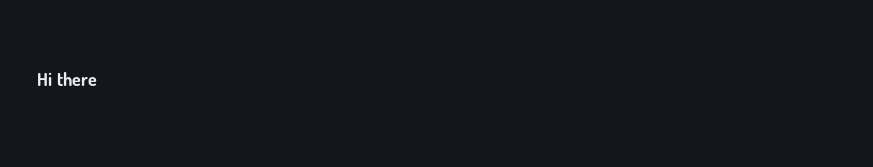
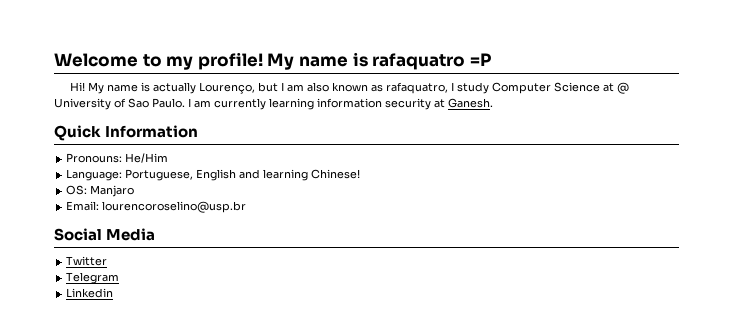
[37,72,97,86] Hi there -> [54,52,491,70] [70,82,630,94] [54,98,493,110] [54,125,199,141] [66,153,169,163] [66,169,361,181] [66,185,135,197] [66,201,247,213] [54,228,156,241] [66,256,108,266] [66,272,120,284] [66,288,114,298] Welcome to my profile! My name is rafaquatro =P // Hi! My name is actually Lourenço, but I am also known as rafaquatro, I study Computer Science at @ University of Sao Paulo. I am currently learning information security at Ganesh. // Quick Information // Pronouns: He/Him // Language: Portuguese, English and learning Chinese! // OS: Manjaro // Email: lourencoroselino@usp.br // Social Media // Twitter // Telegram // Linkedin

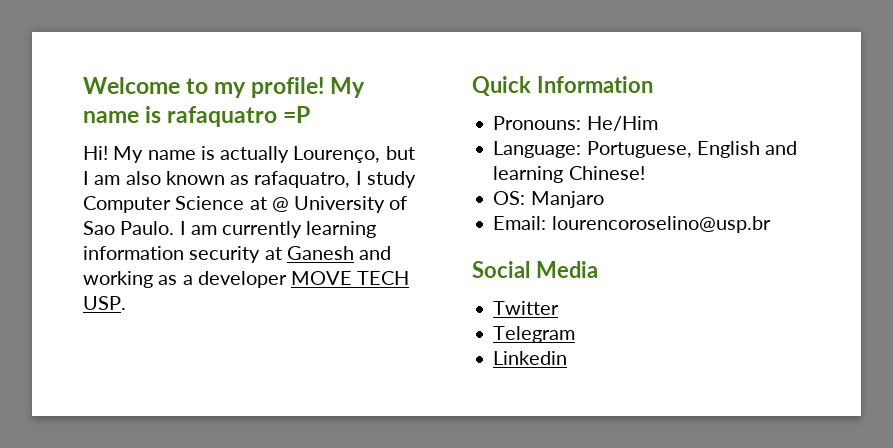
[448,98,493,108] Ganesh. -> [286,246,392,260] [83,271,410,288] [83,296,126,310] Ganesh and working as a developer MOVE TECH USP.

